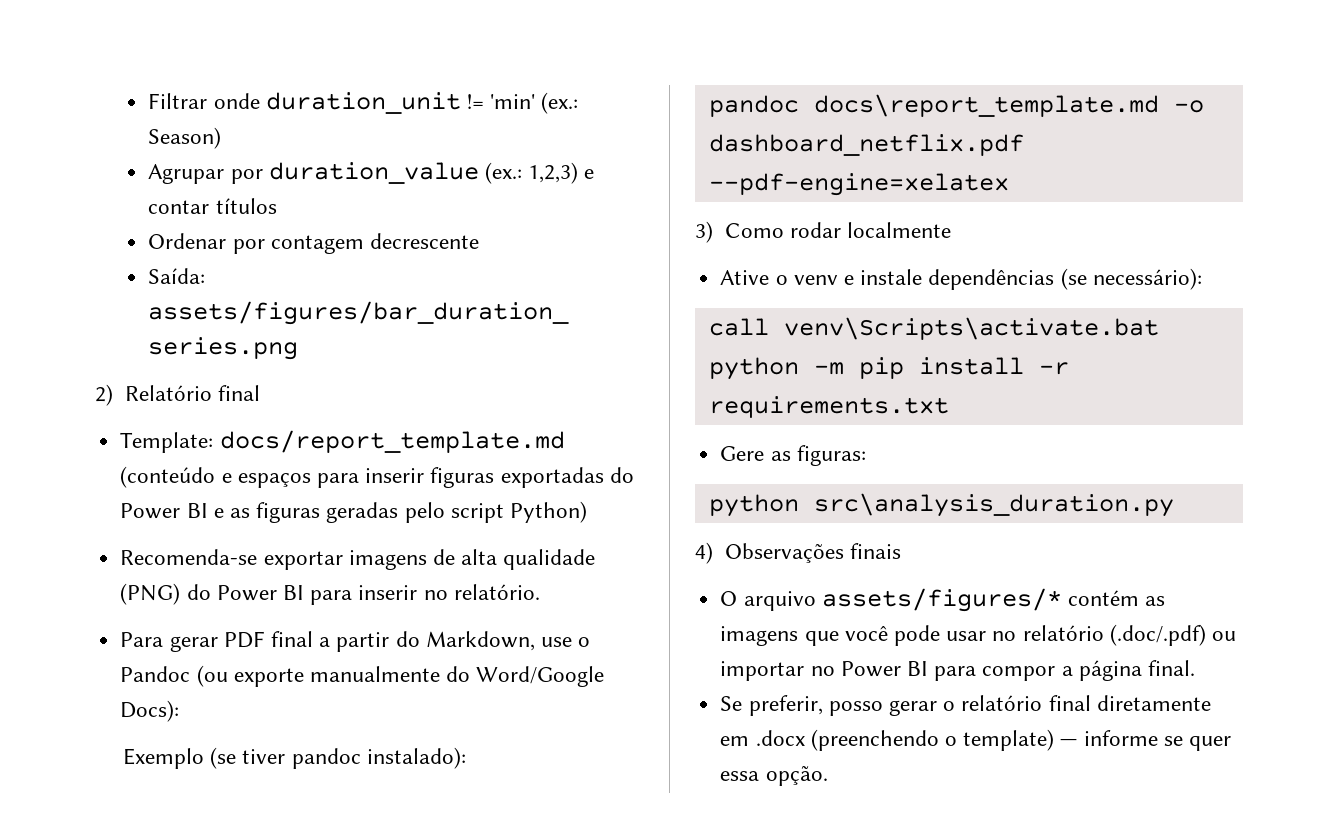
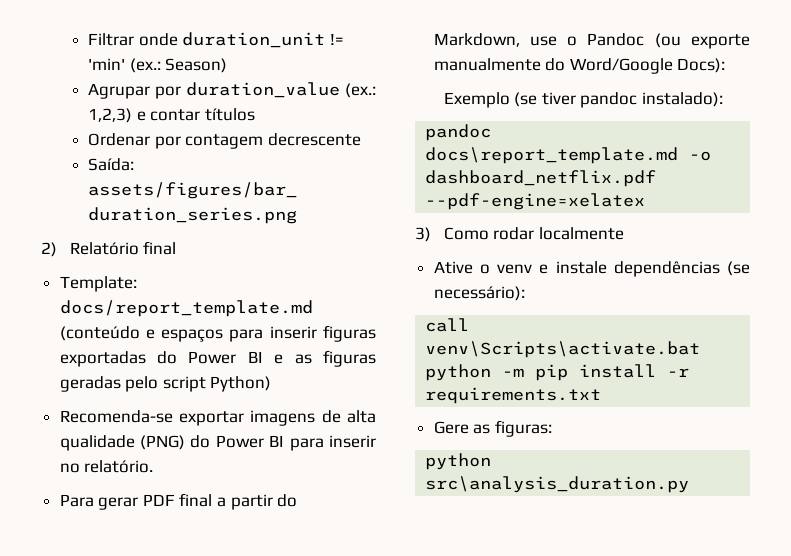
[695,542,901,564] [720,588,1166,612] [720,624,1236,646] [720,660,1195,681] [720,695,1211,716] [720,729,1231,751] [720,765,828,786] // 4) Observações finais // O arquivo assets/figures/* contém as imagens que você pode usar no relatório (.doc/.pdf) ou importar no Power BI para compor a página final. // Se preferir, posso gerar o relatório final diretamente em .docx (preenchendo o template) — informe se quer essa opção. -> (690, 484) none

